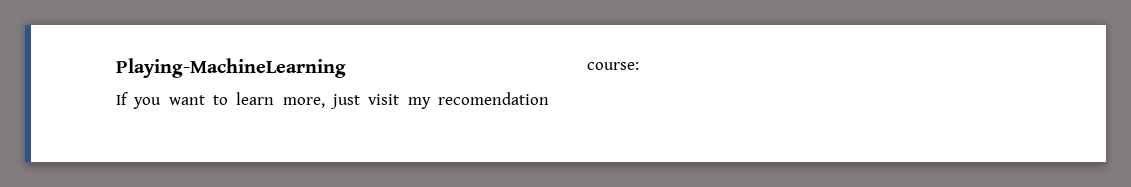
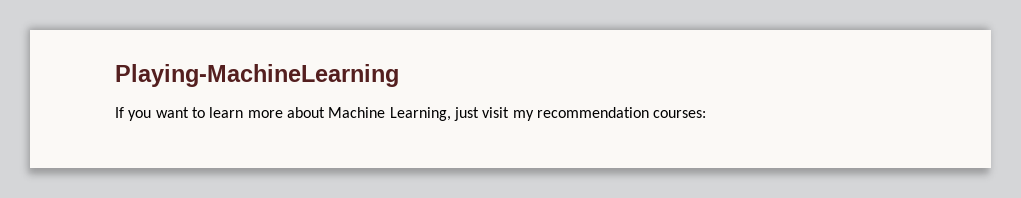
[282,97,325,108] more, -> [247,107,451,121] more about Machine Learning,
[438,92,549,105] [587,62,639,70] recomendation course: -> [536,107,707,118] recommendation courses:

